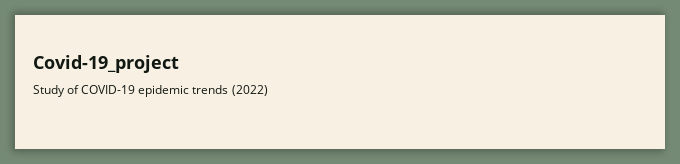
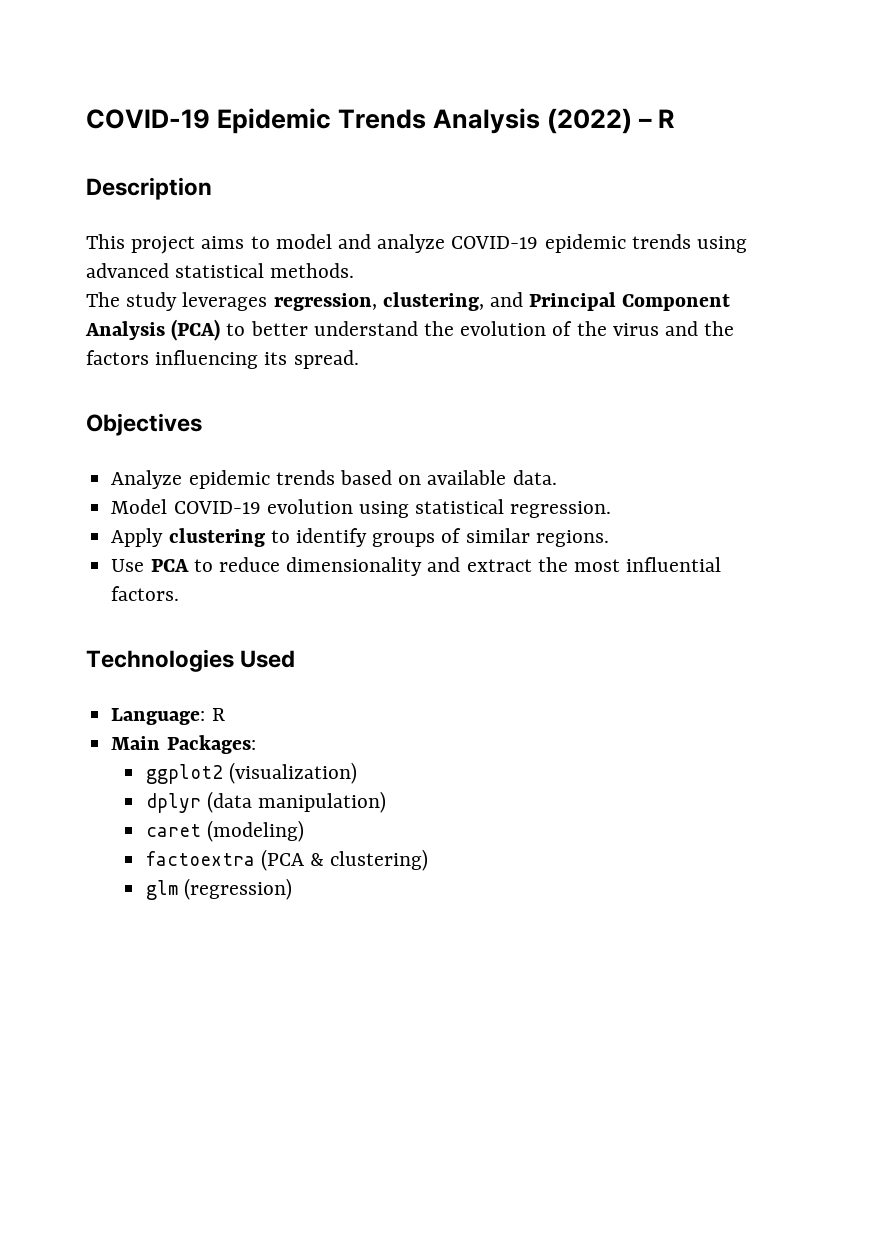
[33,55,179,73] [33,85,268,97] Covid-19_project // Study of COVID-19 epidemic trends (2022) -> [86,108,675,134] [86,177,212,200] [86,234,748,254] [86,263,355,278] [86,292,731,311] [85,319,735,341] [86,350,359,369] [86,413,202,436] [111,470,557,489] [111,499,612,518] [111,528,609,547] [111,557,722,576] [111,586,180,601] [86,649,296,672] [111,708,225,725] [111,735,256,754] [145,762,357,784] [145,791,387,813] [145,820,304,842] [145,849,429,871] [145,878,292,900] COVID-19 Epidemic Trends Analysis (2022) – R // Description // This project aims to model and analyze COVID-19 epidemic trends using advanced statistical methods. // The study leverages regression, clustering, and Principal Component Analysis (PCA) to better understand the evolution of the virus and the factors influencing its spread. // Objectives // Analyze epidemic trends based on available data. // Model COVID-19 evolution using statistical regression. // Apply clustering to identify groups of similar regions. // Use PCA to reduce dimensionality and extract the most influential factors. // Technologies Used // Language: R // Main Packages: // ggplot2 (visualization) // dplyr (data manipulation) // caret (modeling) // factoextra (PCA & clustering) // glm (regression)

